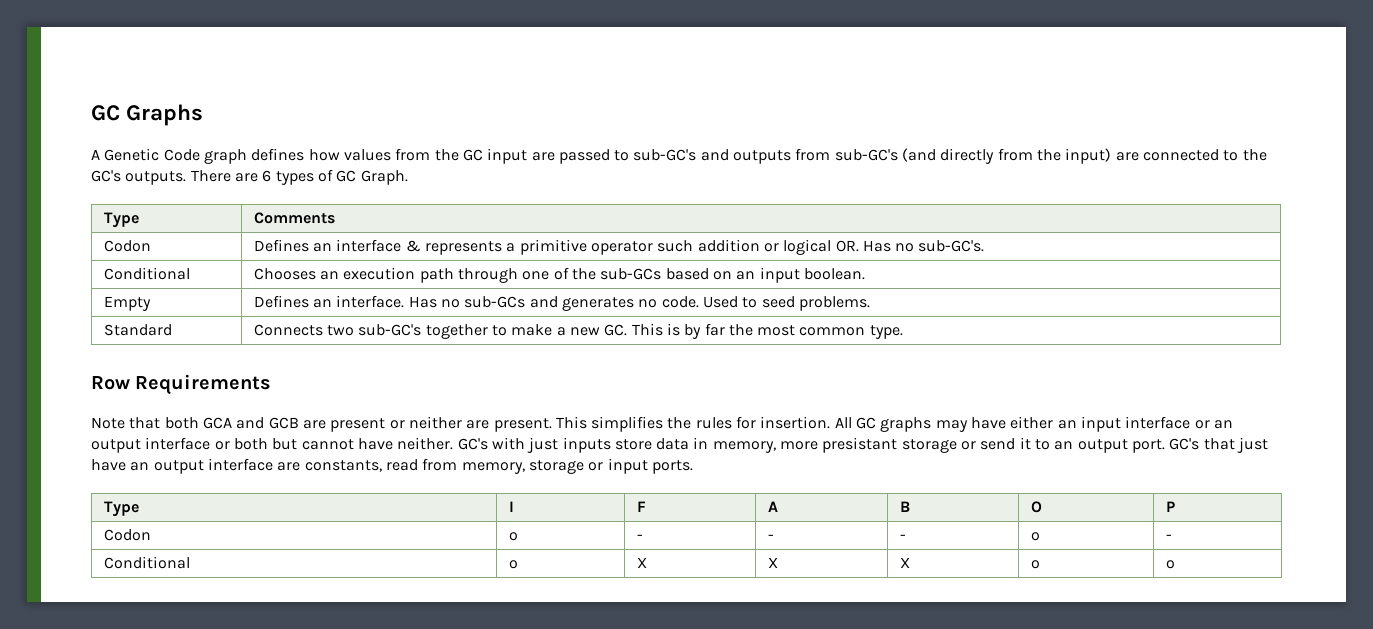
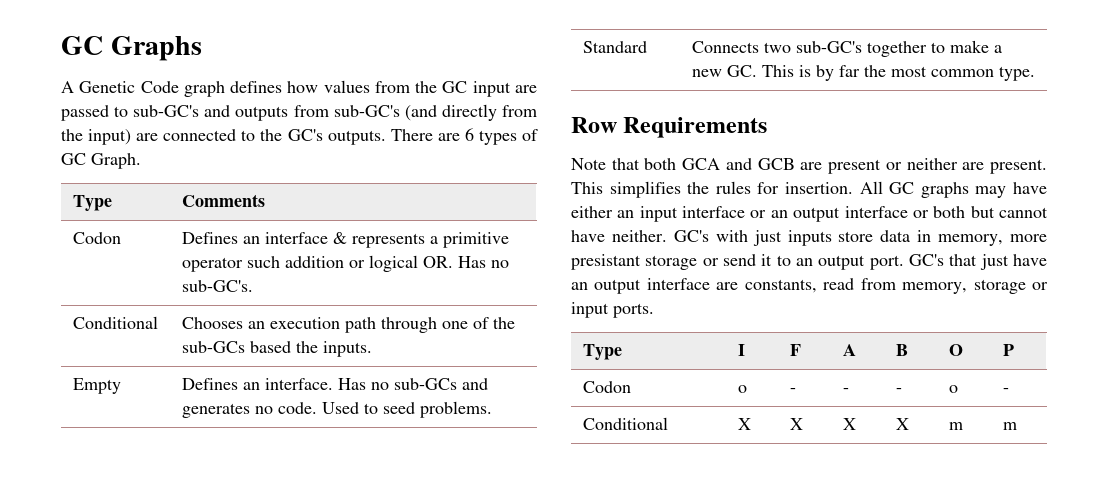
[712,267,865,283] on an input boolean. -> [295,341,372,357] the inputs.
[508,560,518,569] [636,557,647,568] [767,557,778,568] [899,557,910,568] [1030,560,1040,569] [1165,560,1175,569] o | X | X | X | o | o -> [737,418,751,430] [789,418,803,430] [842,418,856,430] [895,418,909,430] [948,422,963,430] [1002,422,1017,430] X | X | X | X | m | m

